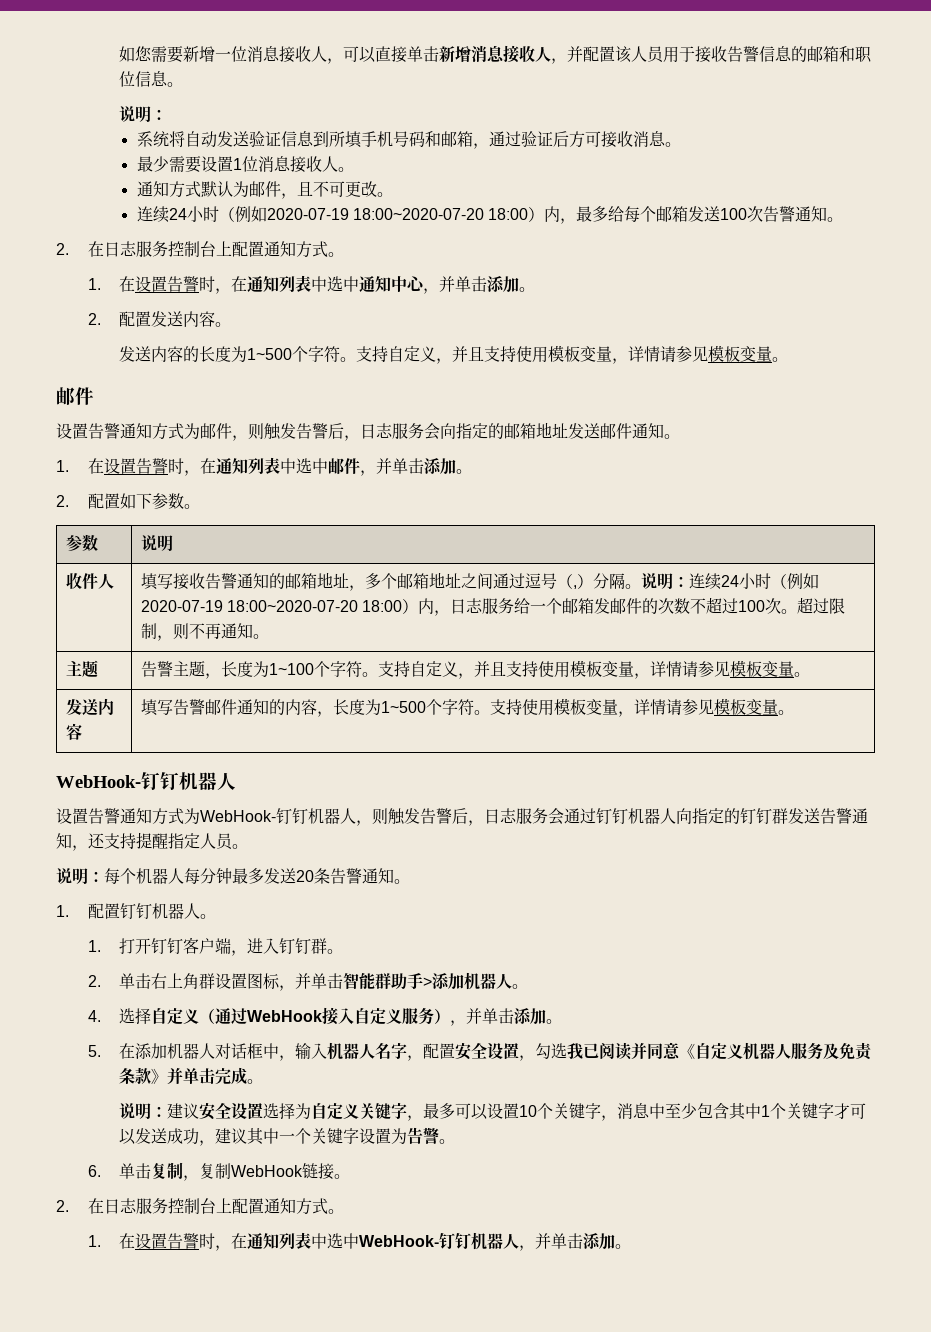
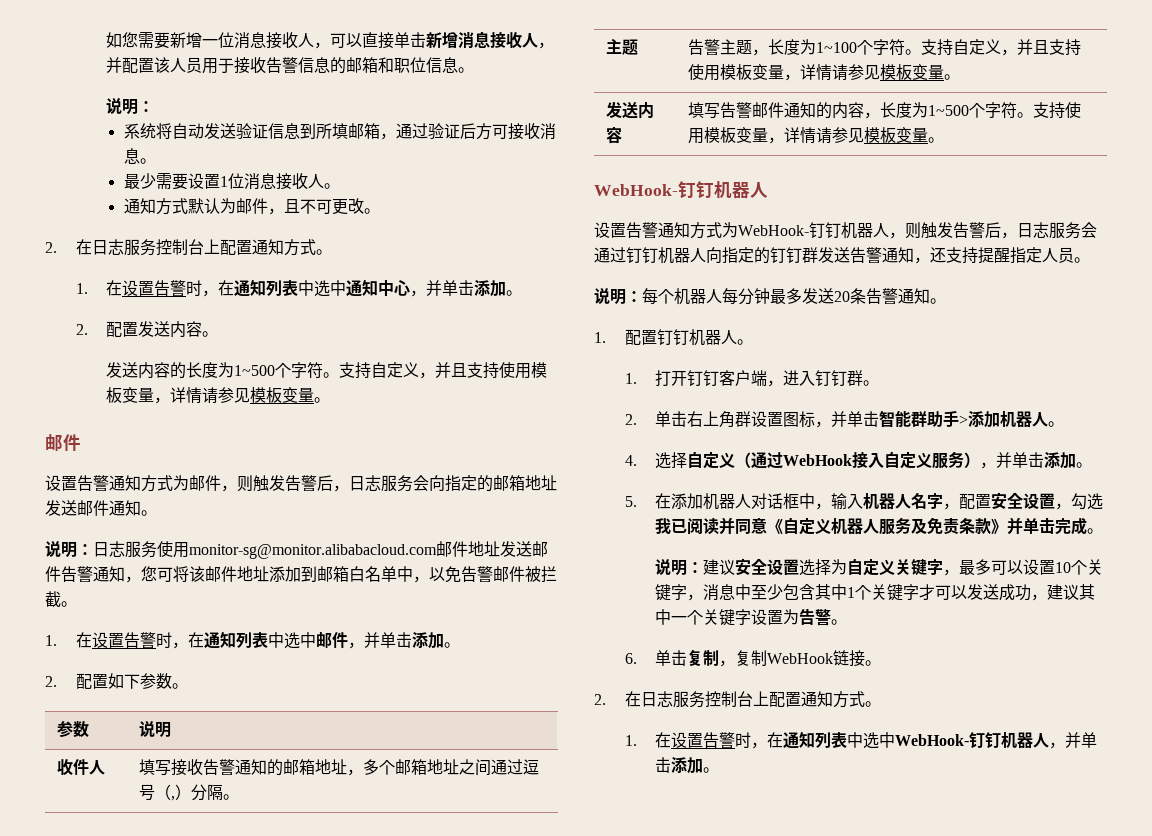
[360,131,441,147] 手机号码和 -> (348, 131) none
[136,206,844,224] // 连续24小时（例如2020-07-19 18:00~2020-07-20 18:00）内，最多给每个邮箱发送100次告警通知。 -> (380, 211) none
(680, 436) none -> [45,541,548,559] [45,566,557,583] [45,591,77,607] // 说明：日志服务使用monitor-sg@monitor.alibabacloud.com邮件地址发送邮件告警通知，您可将该邮件地址添加到邮箱白名单中，以免告警邮件被拦截。
[640,573,819,590] [140,597,846,616] [140,623,269,641] 说明：连续24小时（例如2020-07-19 18:00~2020-07-20 18:00）内，日志服务给一个邮箱发邮件的次数不超过100次。超过限制，则不再通知。 -> (239, 797) none

